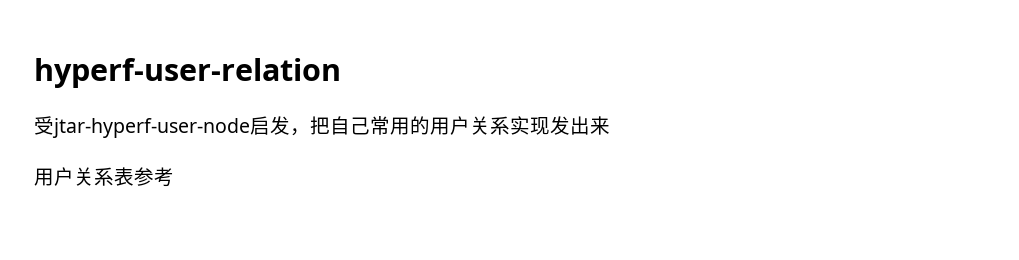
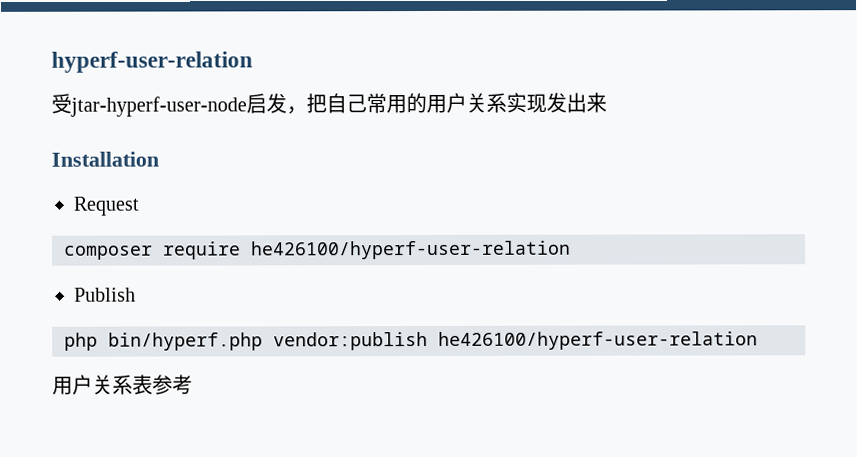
(610, 125) none -> [51,151,159,167] [73,196,139,216] [64,240,571,260] [74,287,136,302] [64,331,758,351] // Installation // Request // composer require he426100/hyperf-user-relation // Publish // php bin/hyperf.php vendor:publish he426100/hyperf-user-relation

